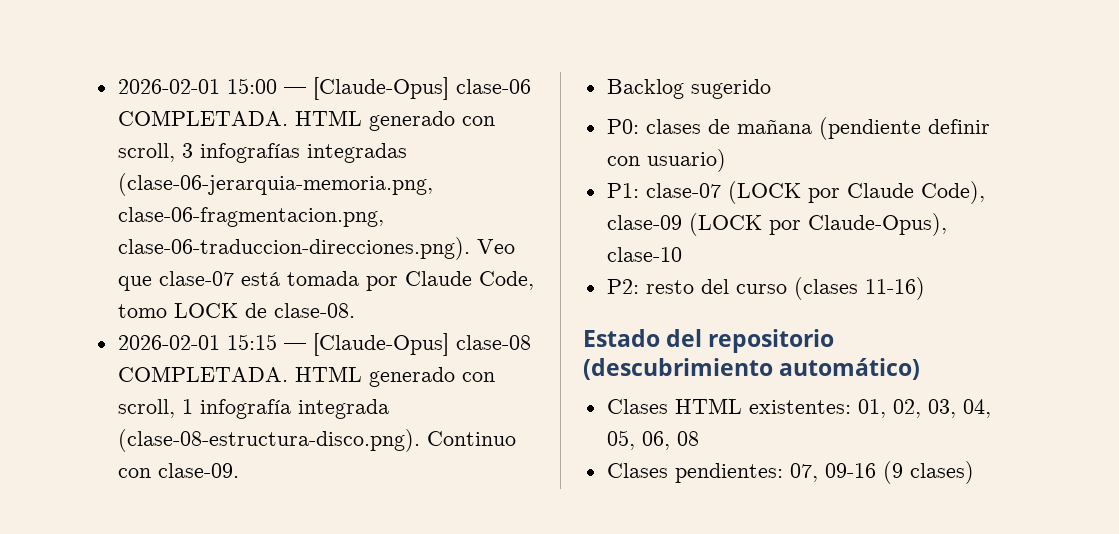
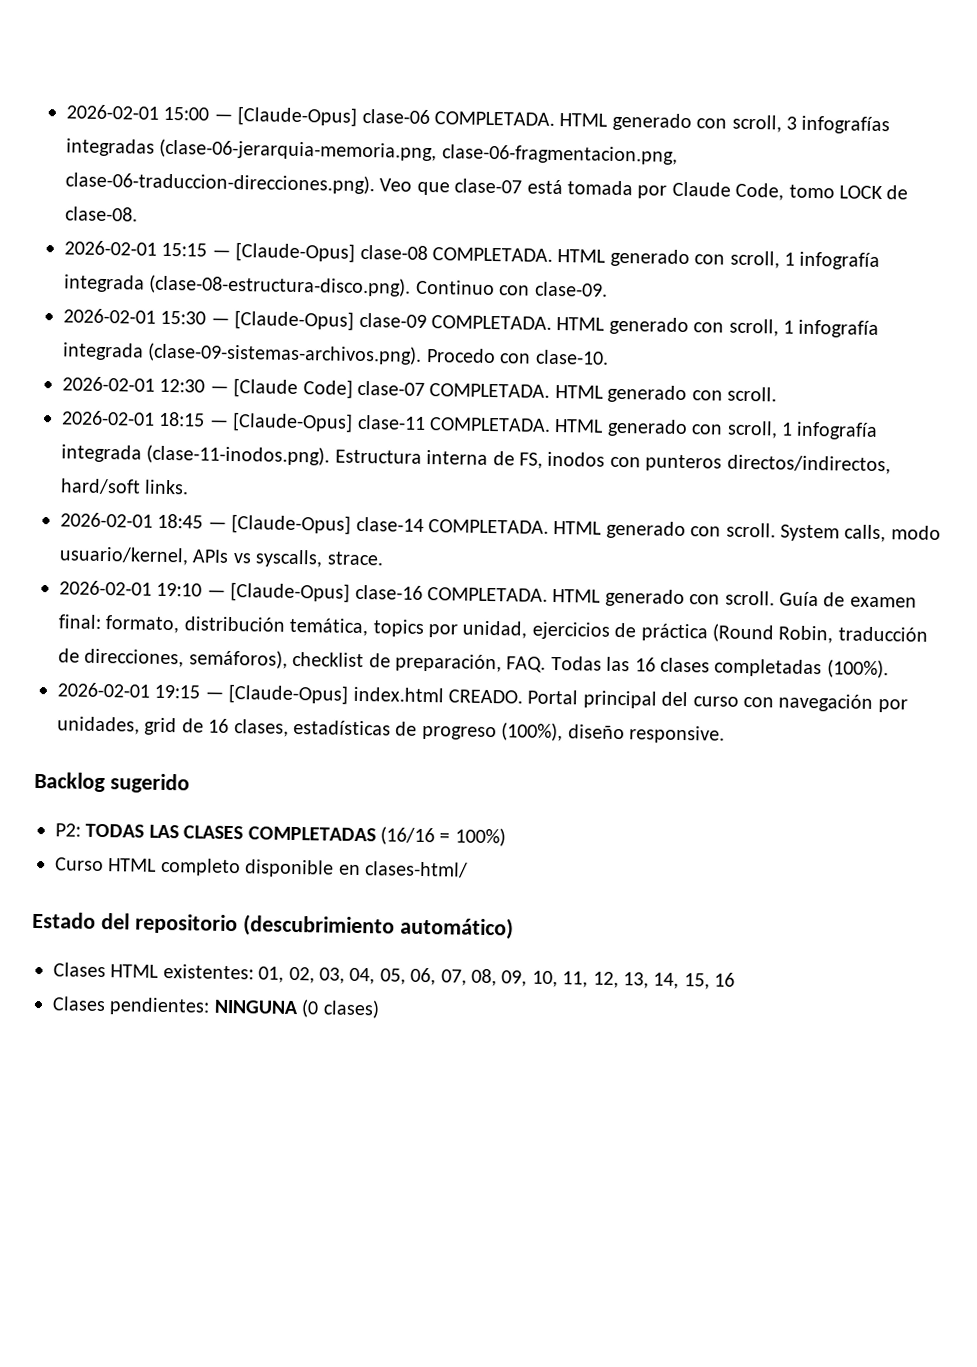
[606,79,771,99] [606,117,990,140] [606,149,726,172] [606,181,985,204] [606,213,947,236] [606,247,682,262] [606,277,925,300] Backlog sugerido // P0: clases de mañana (pendiente definir con usuario) // P1: clase-07 (LOCK por Claude Code), clase-09 (LOCK por Claude-Opus), clase-10 // P2: resto del curso (clases 11-16) -> [63,308,880,339] [62,342,609,365] [62,376,777,404] [61,410,879,441] [61,444,891,475] [60,478,190,495] [60,512,941,543] [59,546,384,568] [59,580,917,608] [58,614,928,644] [58,648,889,679] [57,682,908,713] [57,716,725,744] [34,771,190,794] [55,823,506,847] [55,857,468,878] 2026-02-01 15:30 — [Claude-Opus] clase-09 COMPLETADA. HTML generado con scroll, 1 infografía integrada (clase-09-sistemas-archivos.png). Procedo con clase-10. // 2026-02-01 12:30 — [Claude Code] clase-07 COMPLETADA. HTML generado con scroll. // 2026-02-01 18:15 — [Claude-Opus] clase-11 COMPLETADA. HTML generado con scroll, 1 infografía integrada (clase-11-inodos.png). Estructura interna de FS, inodos con punteros directos/indirectos, hard/soft links. // 2026-02-01 18:45 — [Claude-Opus] clase-14 COMPLETADA. HTML generado con scroll. System calls, modo usuario/kernel, APIs vs syscalls, strace. // 2026-02-01 19:10 — [Claude-Opus] clase-16 COMPLETADA. HTML generado con scroll. Guía de examen final: formato, distribución temática, topics por unidad, ejercicios de práctica (Round Robin, traducción de direcciones, semáforos), checklist de preparación, FAQ. Todas las 16 clases completadas (100%). // 2026-02-01 19:15 — [Claude-Opus] index.html CREADO. Portal principal del curso con navegación por unidades, grid de 16 clases, estadísticas de progreso (100%), diseño responsive. // Backlog sugerido // P2: TODAS LAS CLASES COMPLETADAS (16/16 = 100%) // Curso HTML completo disponible en clases-html/
[676,431,699,446] 08 -> [440,968,736,990] 07, 08, 09, 10, 11, 12, 13, 14, 15, 16
[789,461,903,484] 07, 09-16 (9 -> [213,999,320,1018] NINGUNA (0

